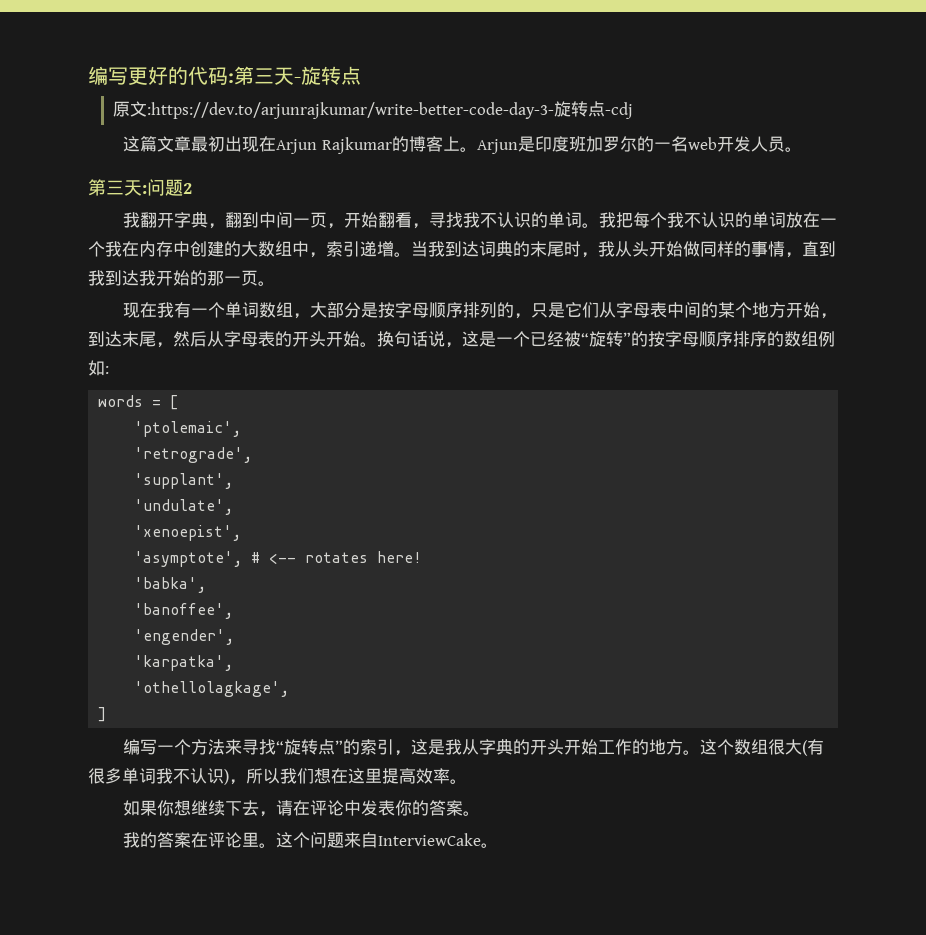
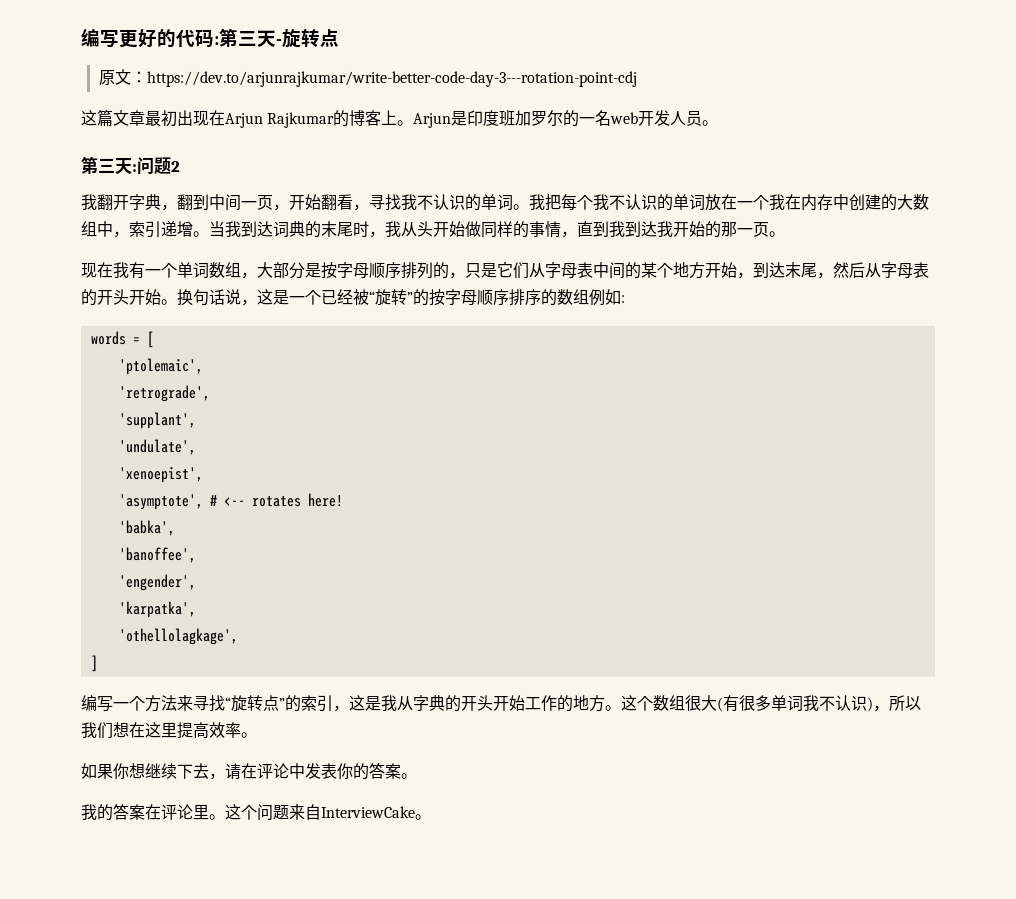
[147,101,634,119] :https://dev.to/arjunrajkumar/write-better-code-day-3-旋转点-cdj -> [130,71,637,87] ：https://dev.to/arjunrajkumar/write-better-code-day-3---rotation-point-cdj

